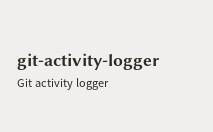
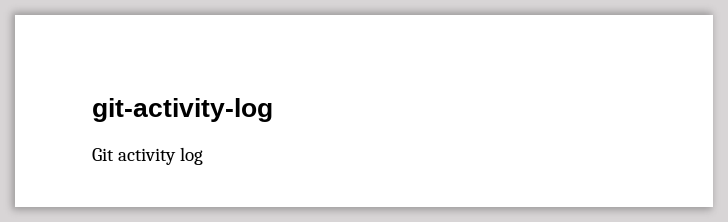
[17,53,160,70] git-activity-logger -> [92,98,273,122] git-activity-log
[75,78,109,90] logger -> [180,147,204,165] log

